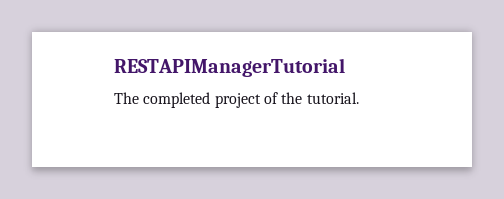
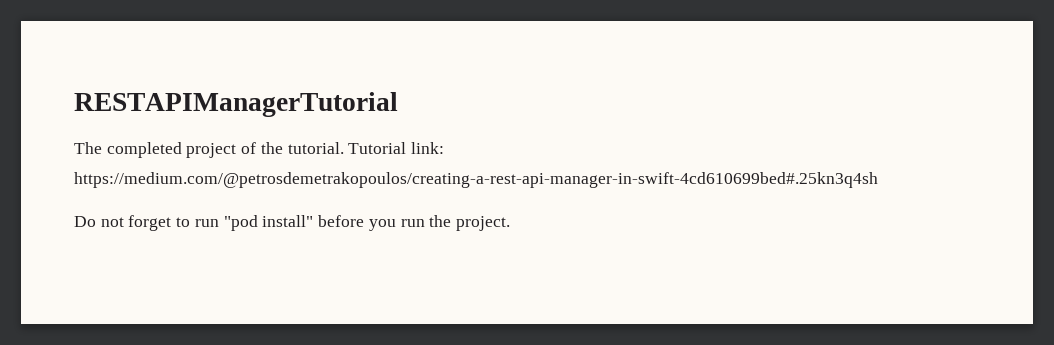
(359, 98) none -> [348,142,445,154] [74,172,878,188] [74,215,510,231] Tutorial link: https://medium.com/@petrosdemetrakopoulos/creating-a-rest-api-manager-in-swift-4cd610699bed#.25kn3q4sh // Do not forget to run "pod install" before you run the project.

